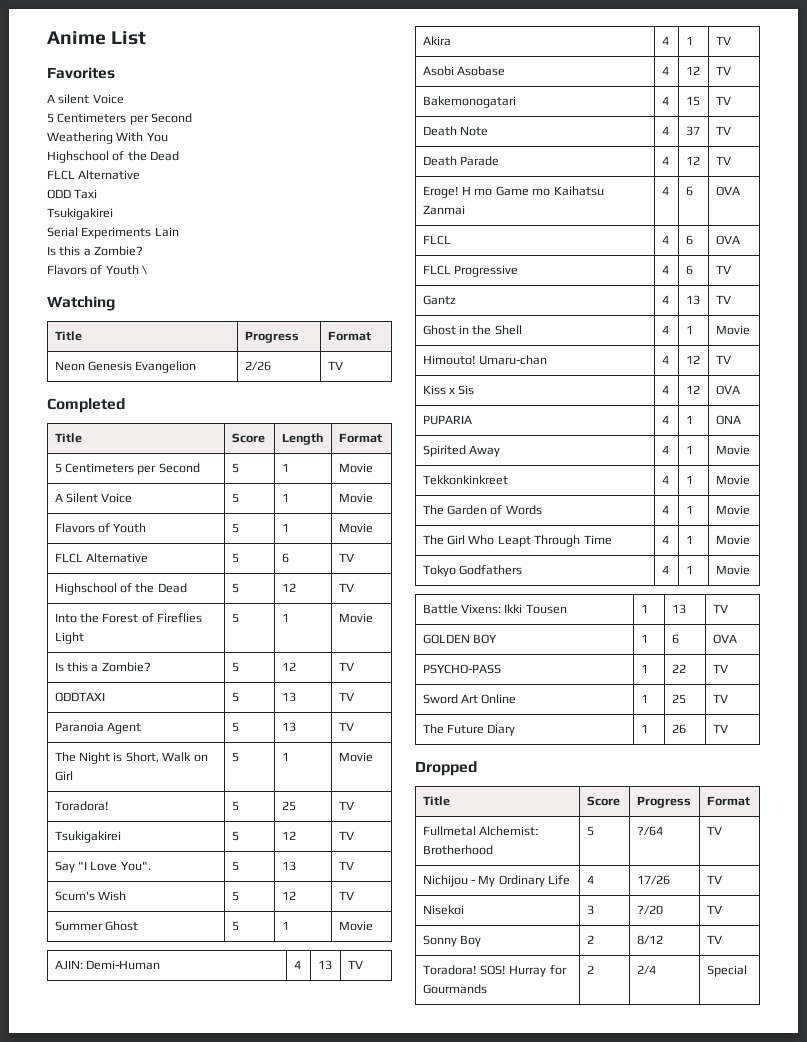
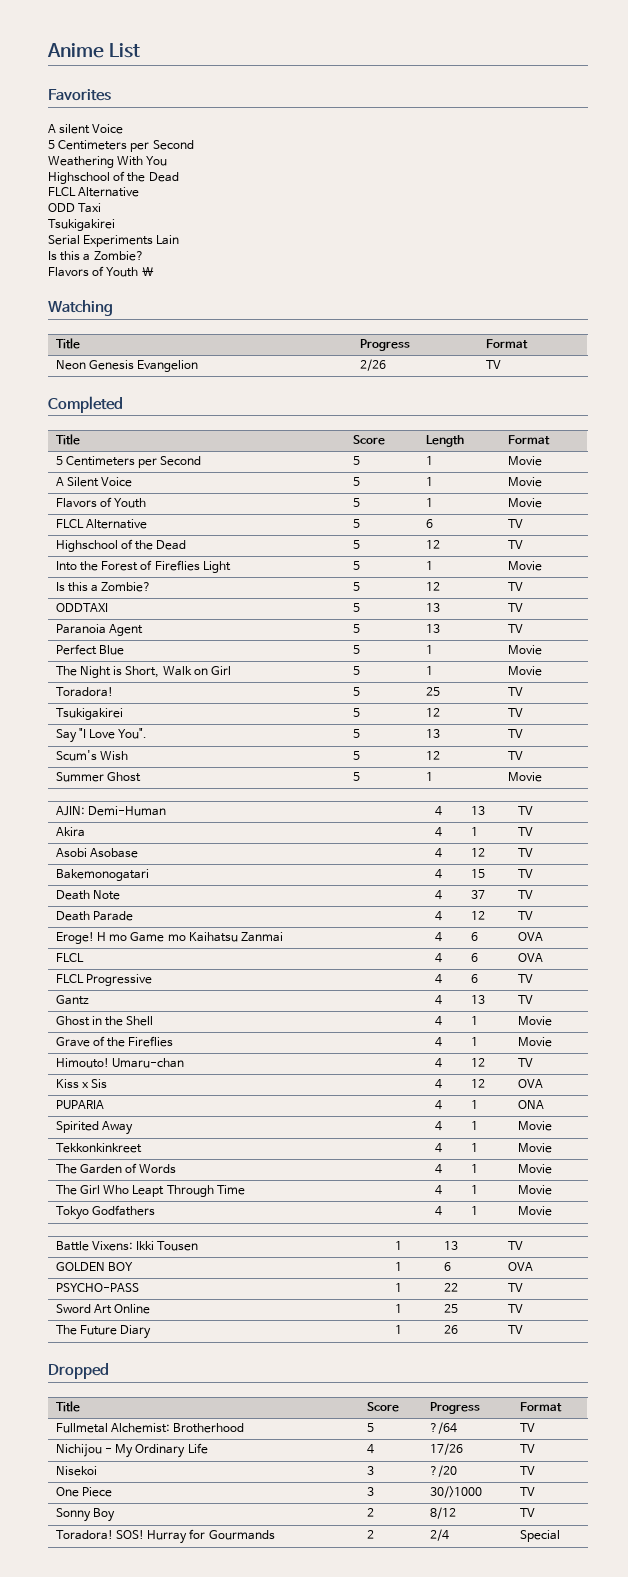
(354, 726) none -> [55,644,125,655] [352,645,360,654] [425,645,433,654] [507,645,542,655] // Perfect Blue | 5 | 1 | Movie
(750, 330) none -> [55,1036,174,1047] [434,1037,442,1047] [470,1037,478,1046] [517,1037,552,1047] // Grave of the Fireflies | 4 | 1 | Movie
(722, 909) none -> [55,1487,113,1497] [366,1487,374,1496] [429,1486,482,1498] [519,1487,535,1496] // One Piece | 3 | 30/>1000 | TV

